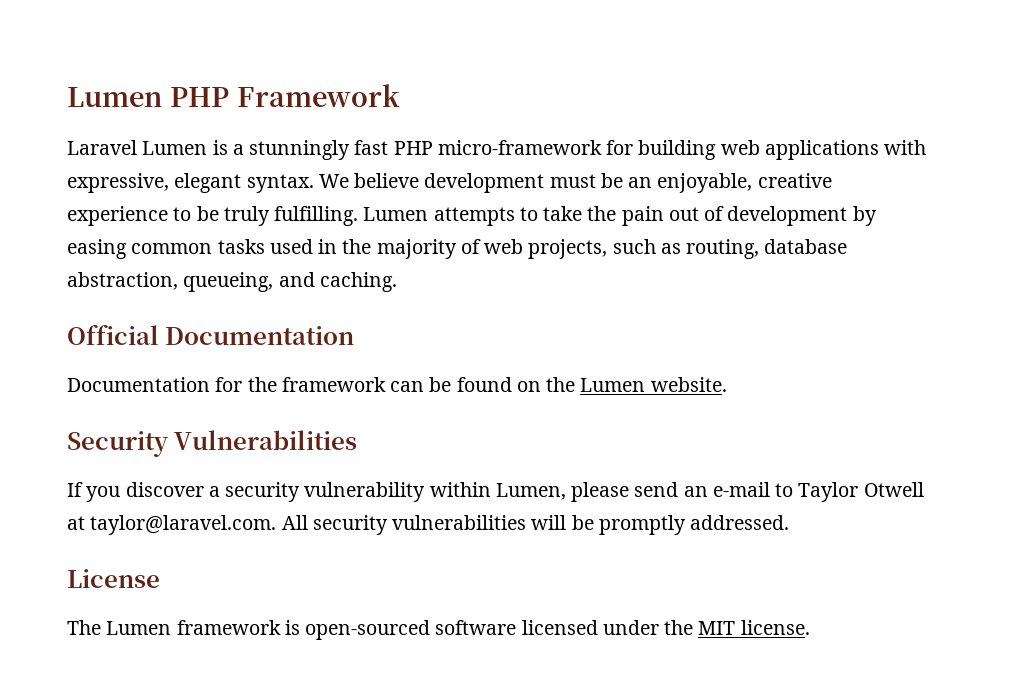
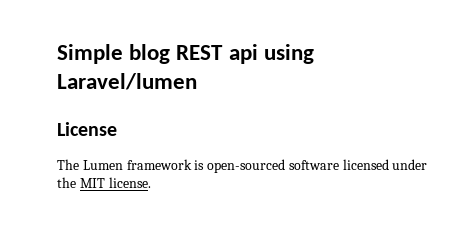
[67,84,400,107] [67,140,927,160] [67,173,832,193] [67,206,877,226] [67,239,848,259] [67,272,397,292] [67,324,355,345] [67,377,727,392] [67,430,358,457] [67,482,924,502] [67,515,790,535] Lumen PHP Framework // Laravel Lumen is a stunningly fast PHP micro-framework for building web applications with expressive, elegant syntax. We believe development must be an enjoyable, creative experience to be truly fulfilling. Lumen attempts to take the pain out of development by easing common tasks used in the majority of web projects, such as routing, database abstraction, queueing, and caching. // Official Documentation // Documentation for the framework can be found on the Lumen website. // Security Vulnerabilities // If you discover a security vulnerability within Lumen, please send an e-mail to Taylor Otwell at taylor@laravel.com. All security vulnerabilities will be promptly addressed. -> [57,44,314,64] [57,73,197,90] Simple blog REST api using Laravel/lumen

